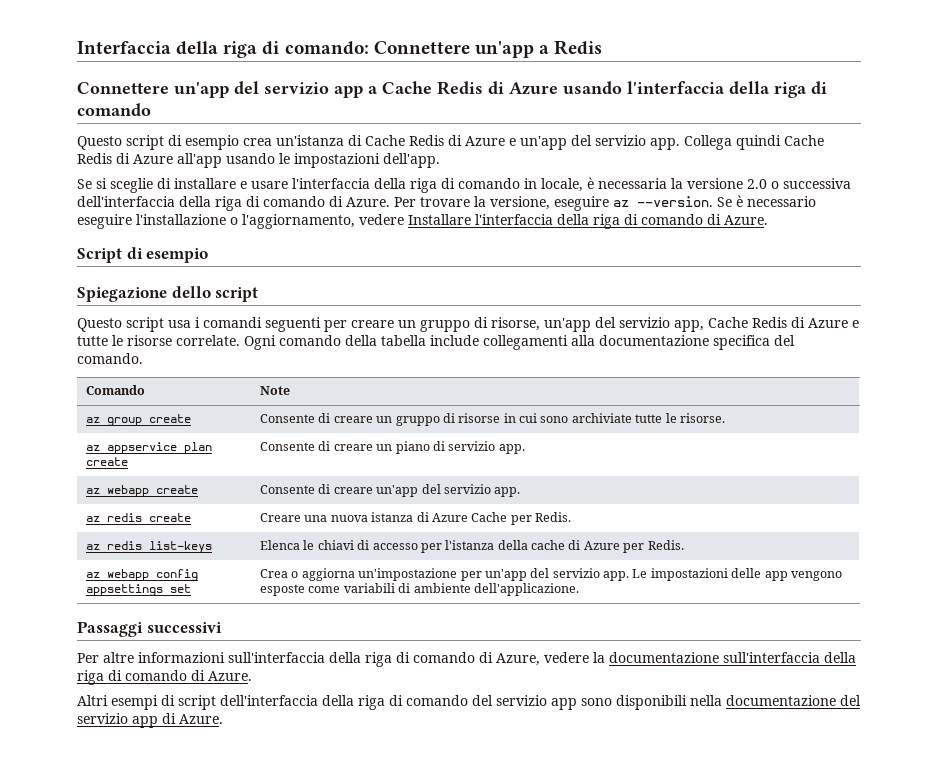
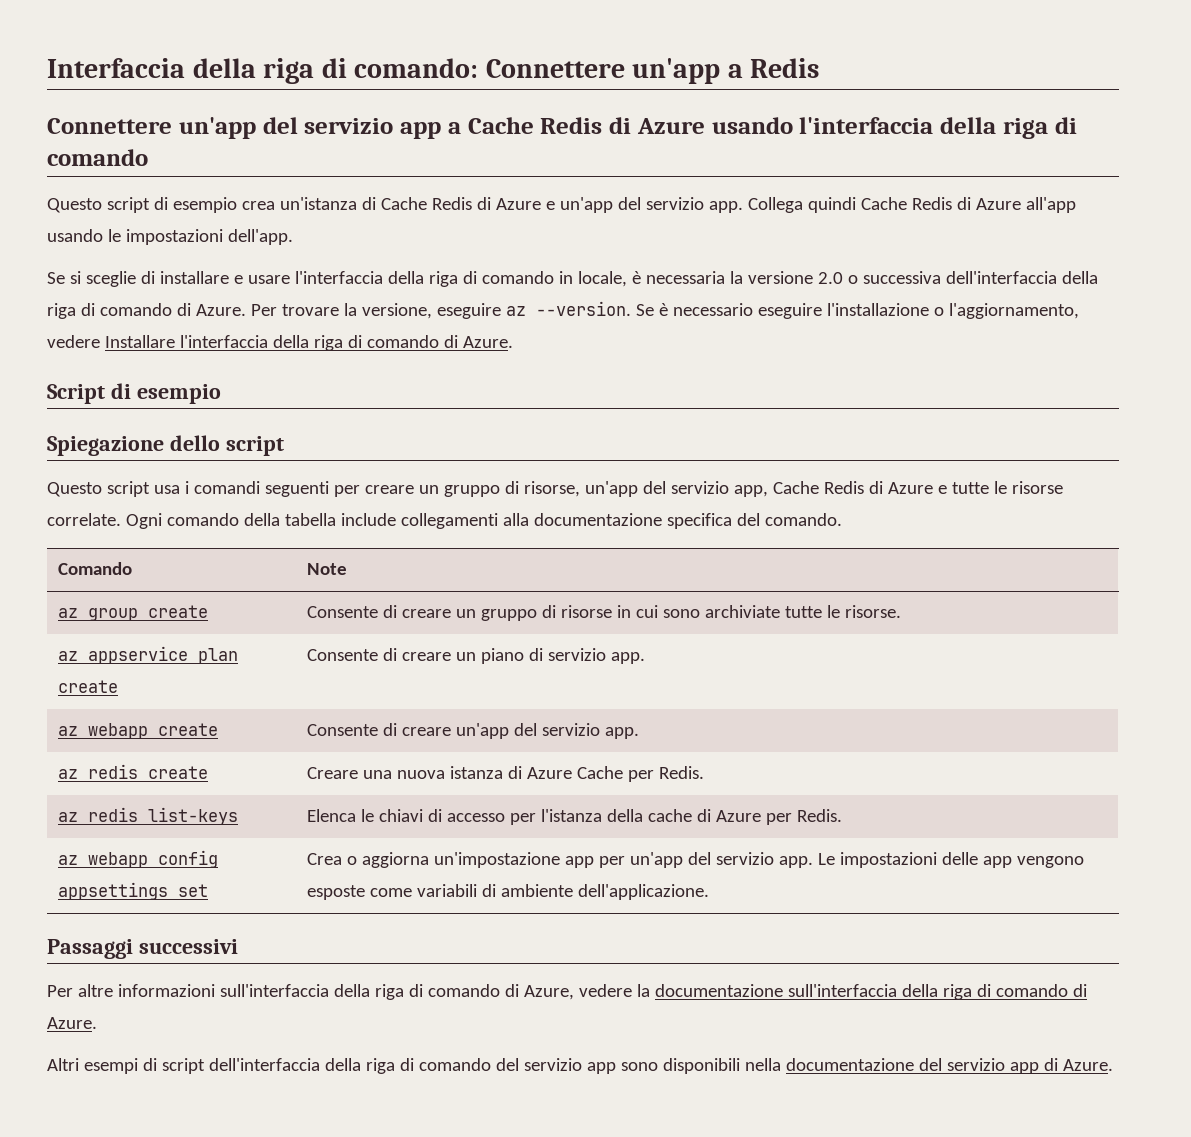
(458, 574) none -> [564,856,594,868] app

